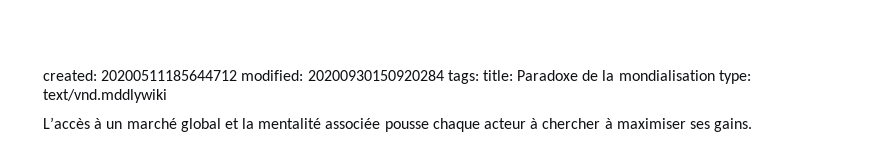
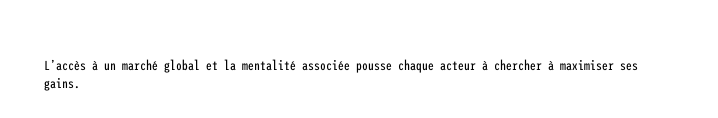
[43,70,751,84] [43,89,167,103] created: 20200511185644712 modified: 20200930150920284 tags: title: Paradoxe de la mondialisation type: text/vnd.mddlywiki // -> (44, 65) none

